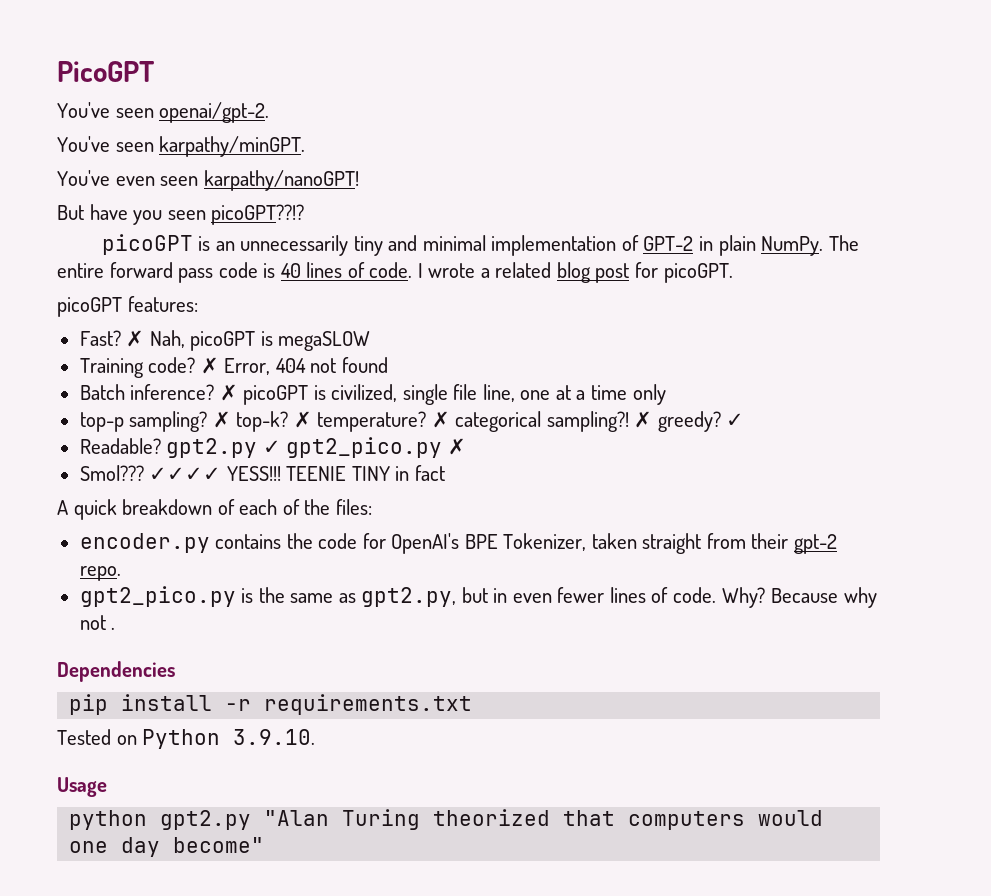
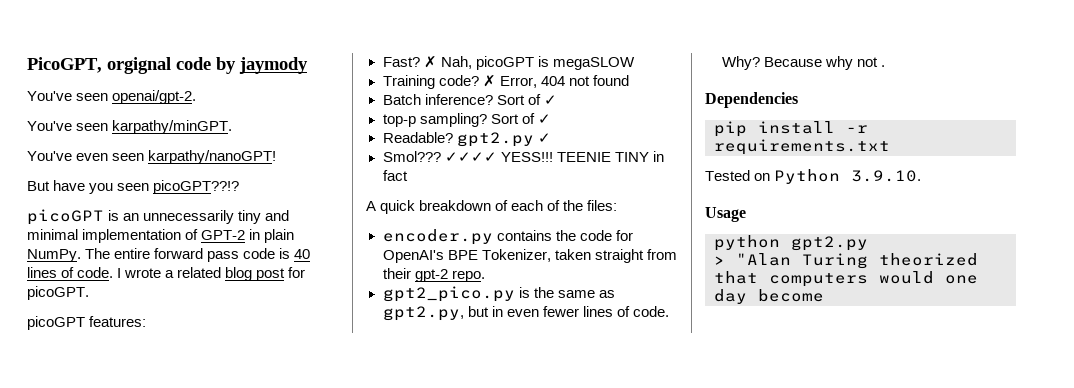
[57,61,154,82] PicoGPT -> [27,57,308,74] PicoGPT, orgignal code by jaymody
[219,384,666,405] [79,411,721,432] ✗ picoGPT is civilized, single file line, one at a time only // top-p sampling? ✗ top-k? ✗ temperature? ✗ categorical sampling?! ✗ greedy? -> [496,94,557,105] [382,113,535,127] Sort of ✓ // top-p sampling? Sort of
[286,437,466,458] gpt2_pico.py ✗ -> (551, 138) none
(252, 820) none -> [714,256,725,265] // >
[173,837,265,853] become" -> [758,289,824,302] become

